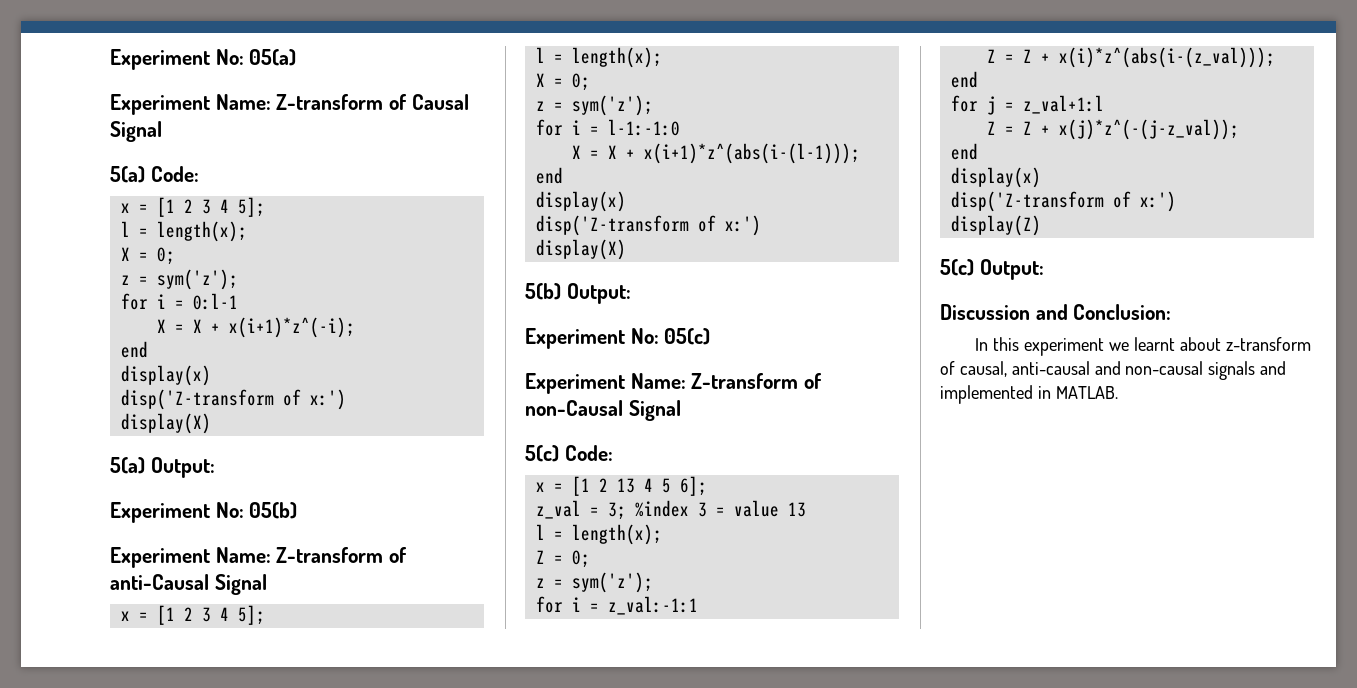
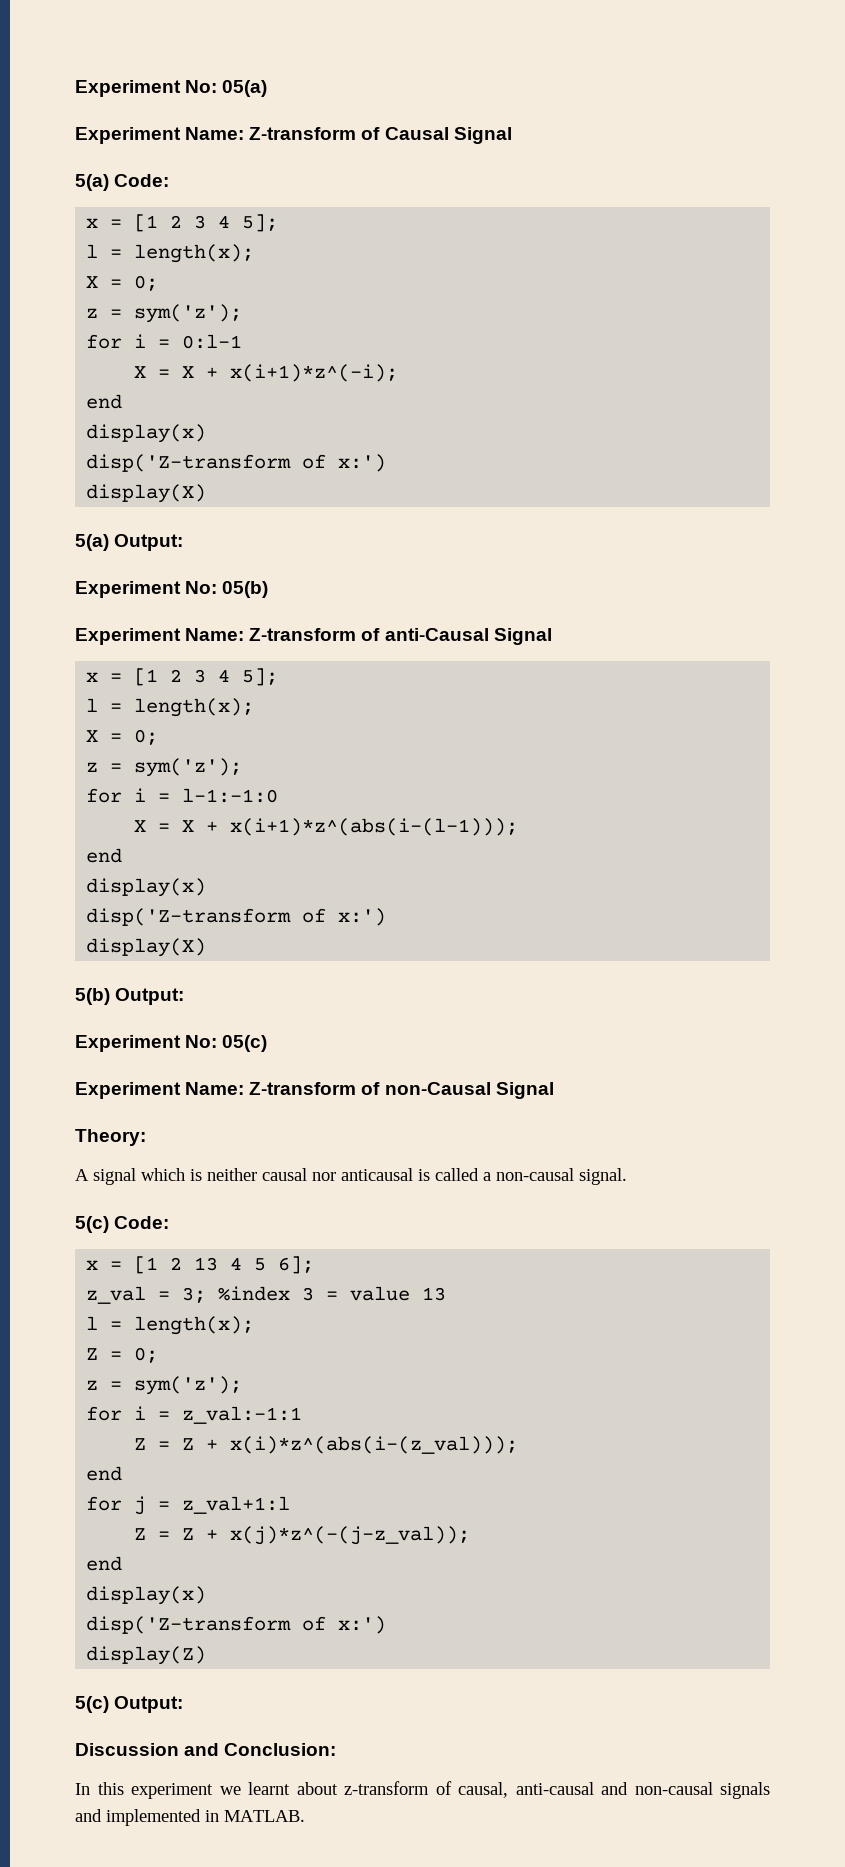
(681, 410) none -> [75,1129,146,1146] [75,1168,627,1185] // Theory: // A signal which is neither causal nor anticausal is called a non-causal signal.

